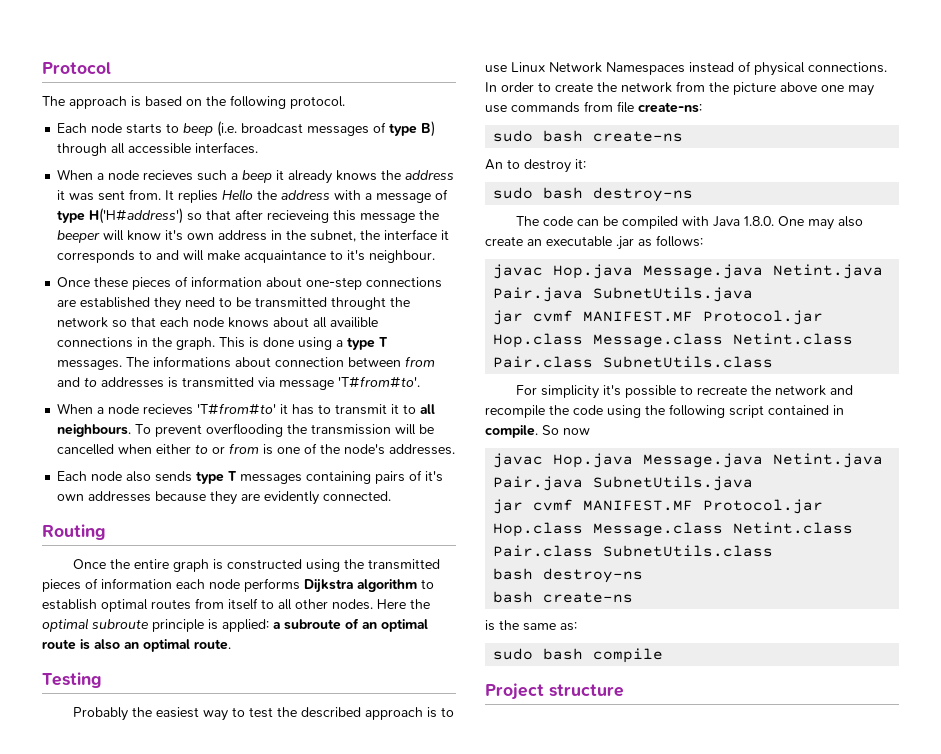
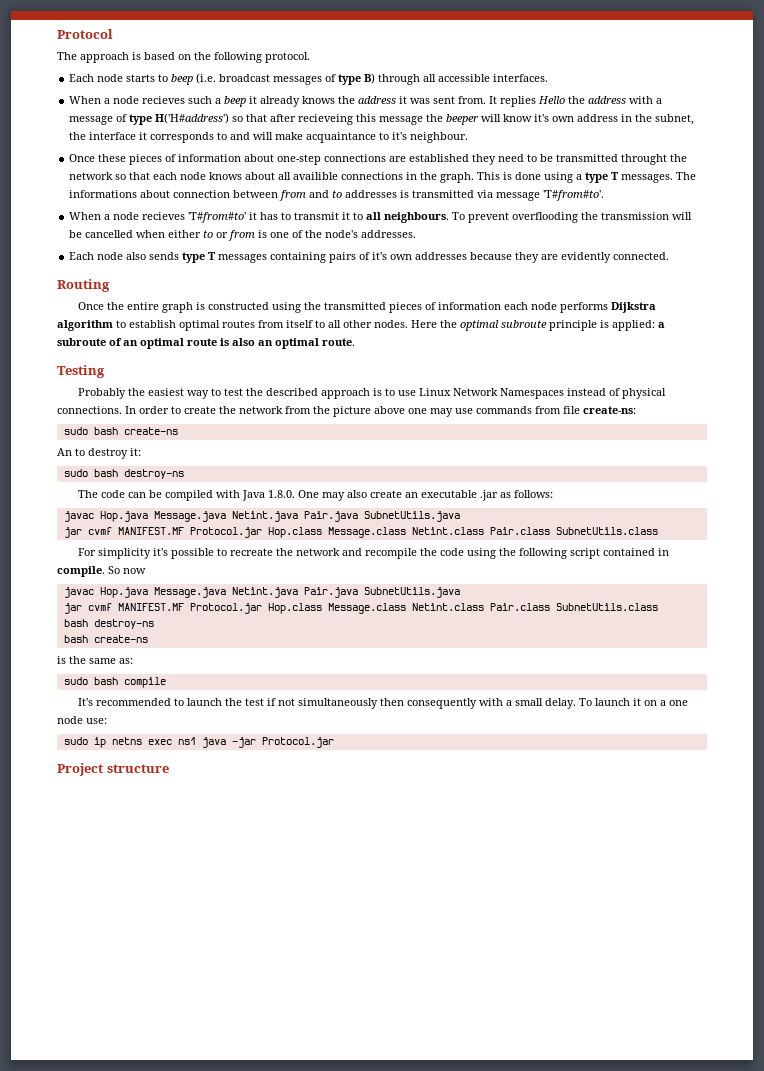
(664, 655) none -> [78,698,689,709] [57,716,107,724] [63,737,334,748] // It's recommended to launch the test if not simultaneously then consequently with a small delay. To launch it on a one node use: // sudo ip netns exec ns1 java -jar Protocol.jar

